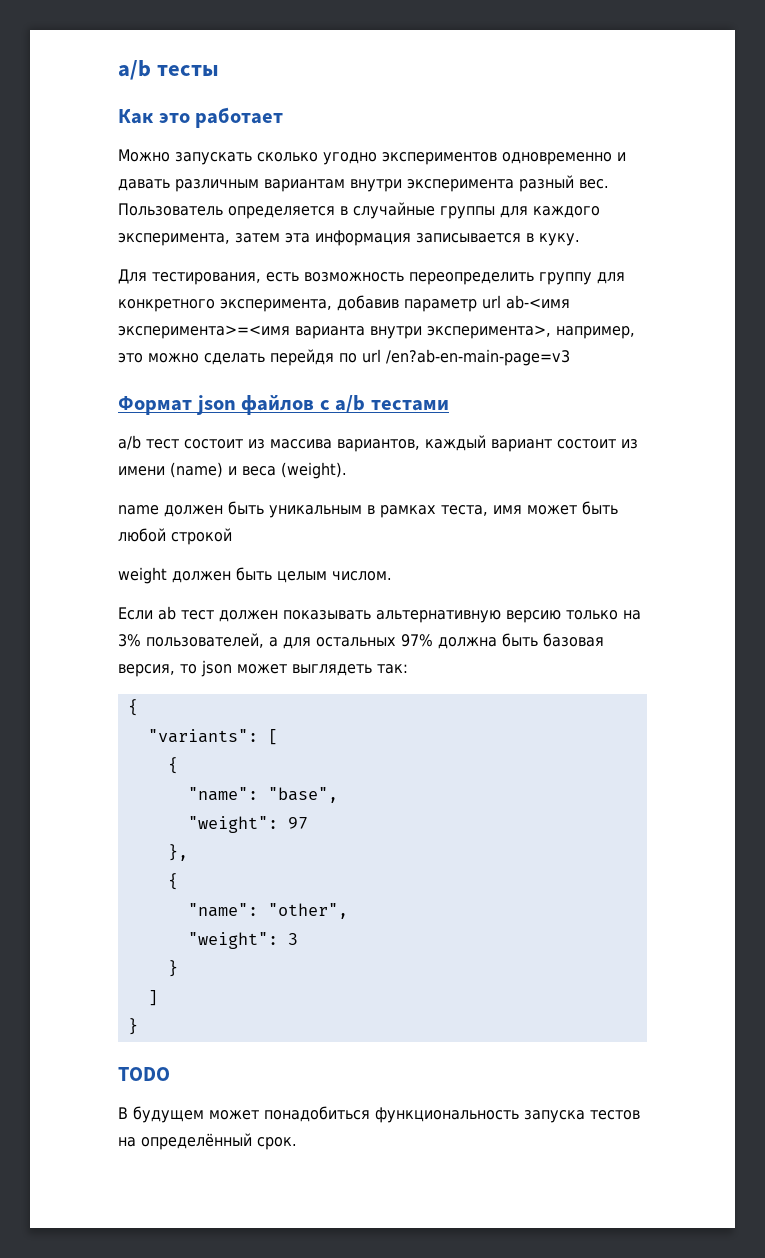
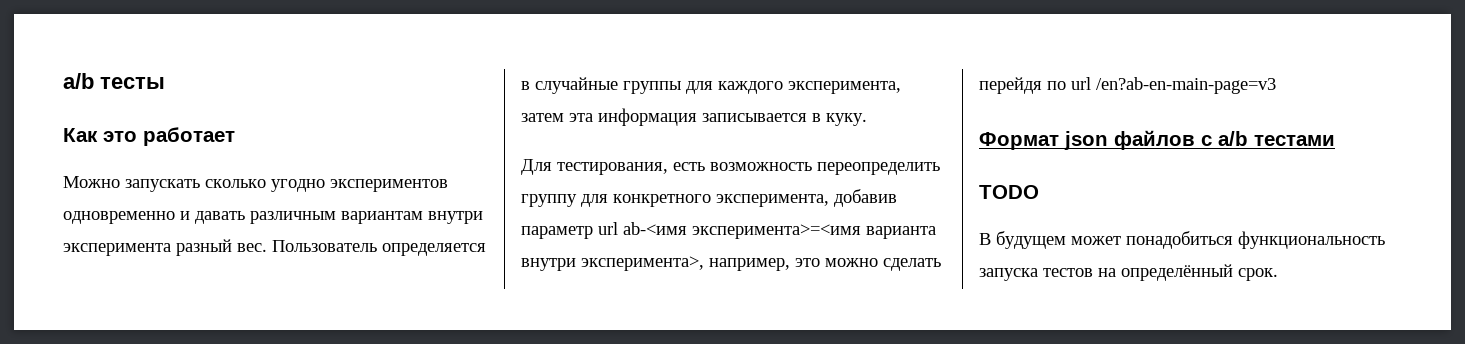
[118,435,638,452] [118,462,347,479] [118,501,618,518] [118,528,232,545] [118,567,392,584] [118,606,641,623] [118,633,604,649] [118,660,408,677] [127,699,138,716] [147,729,278,745] [167,757,178,774] [187,787,338,803] [187,816,308,833] [167,844,188,861] [167,873,178,890] [187,903,348,919] [187,932,298,949] [167,960,178,977] [147,990,158,1006] [127,1018,138,1035] // a/b тест состоит из массива вариантов, каждый вариант состоит из имени (name) и веса (weight). // name должен быть уникальным в рамках теста, имя может быть любой строкой // weight должен быть целым числом. // Если ab тест должен показывать альтернативную версию только на 3% пользователей, а для остальных 97% должна быть базовая версия, то json может выглядеть так: // { // "variants": [ // { // "name": "base", // "weight": 97 // }, // { // "name": "other", // "weight": 3 // } // ] // } -> (1335, 140) none

